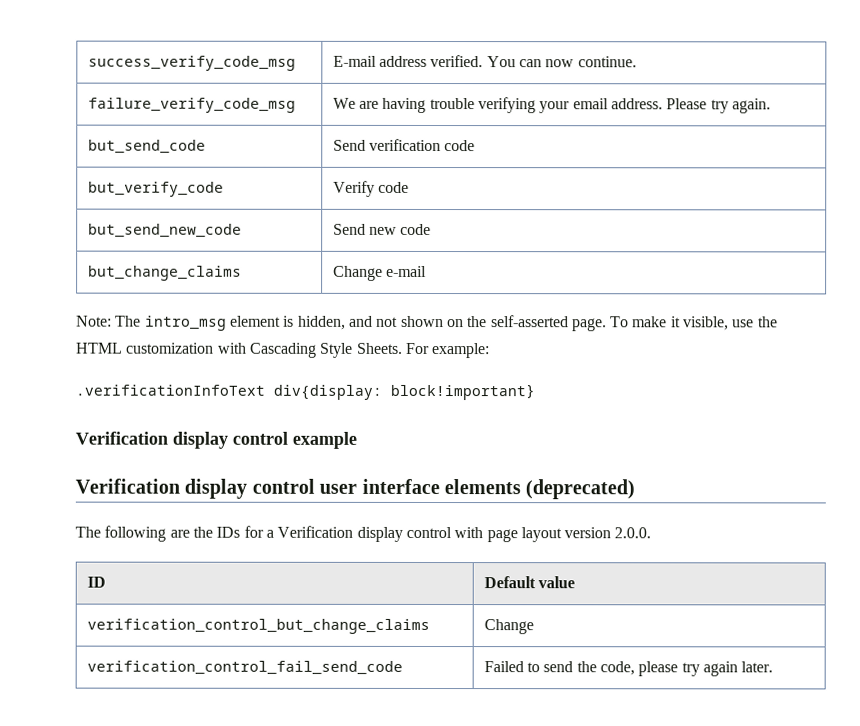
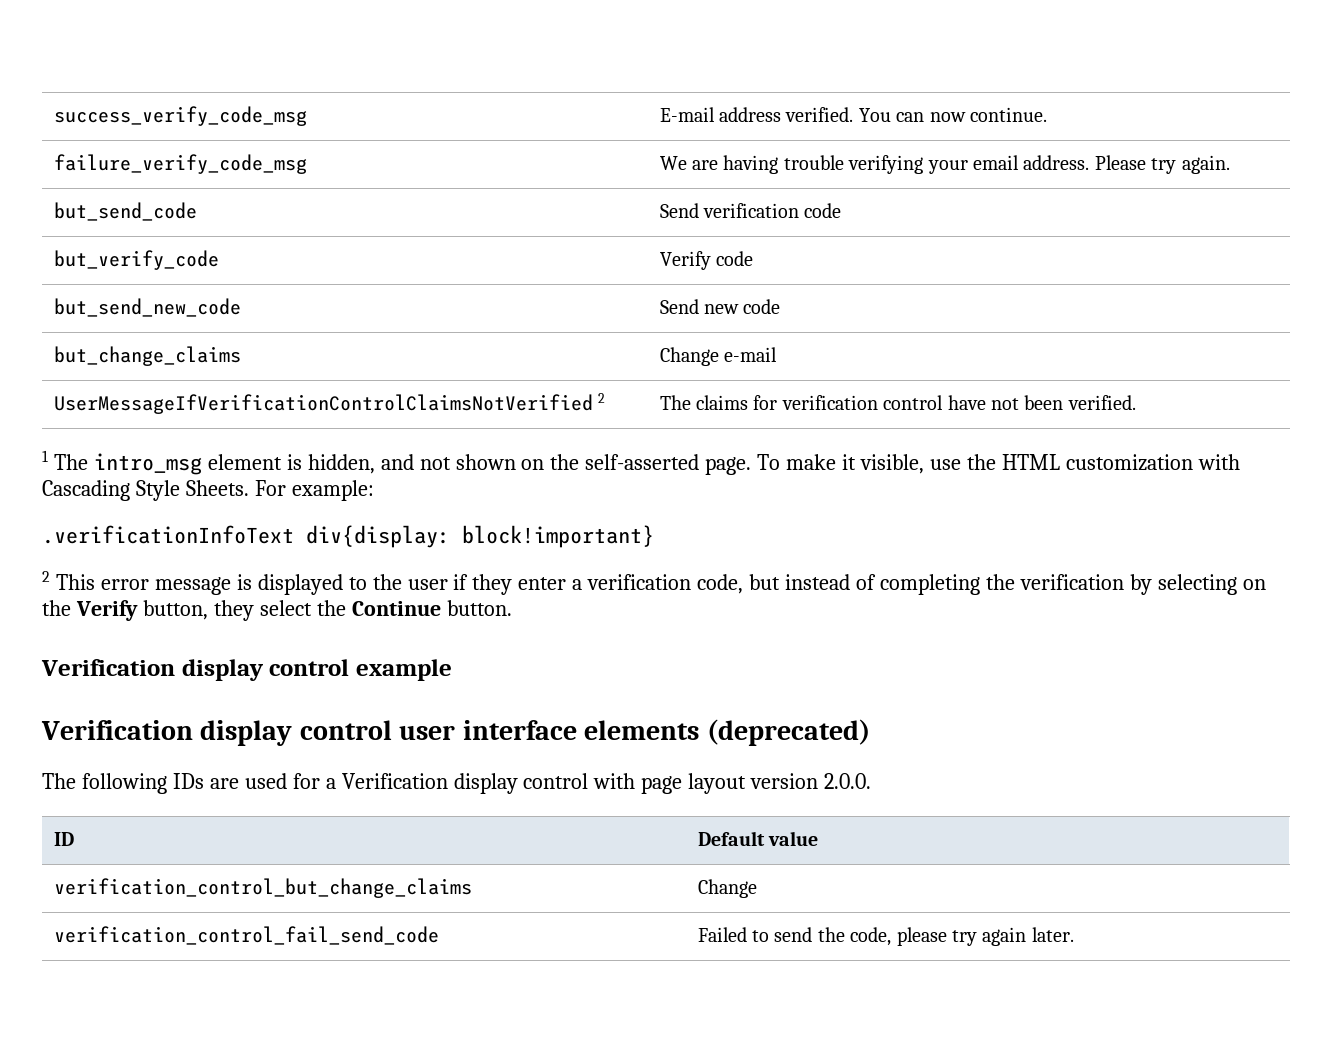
[76,315,112,327] // Note: -> [53,393,606,414] [659,395,1136,410] [42,450,48,462] // UserMessageIfVerificationControlClaimsNotVerified 2 | The claims for verification control have not been verified. // 1
(535, 392) none -> [42,571,1266,595] [42,600,512,621] // 2 This error message is displayed to the user if they enter a verification code, but instead of completing the verification by selecting on the Verify button, they select the Continue button.
[169,526,241,538] are the IDs -> [172,773,287,789] IDs are used

